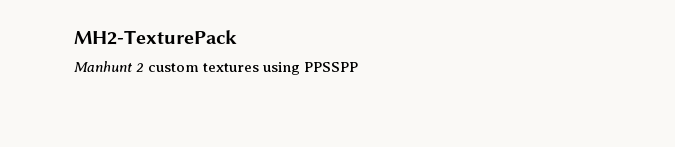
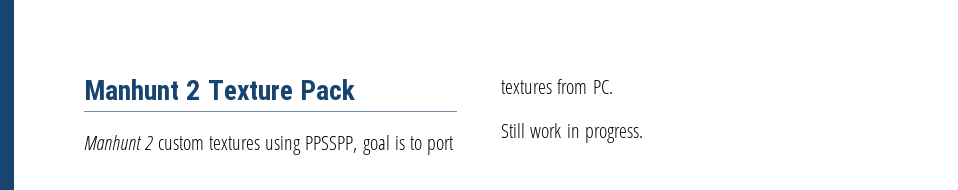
[74,30,237,45] MH2-TexturePack -> [84,79,356,100] Manhunt 2 Texture Pack
[304,62,359,72] PPSSPP -> [305,135,455,155] [501,79,613,94] [501,123,643,143] PPSSPP, goal is to port textures from PC. // Still work in progress.

